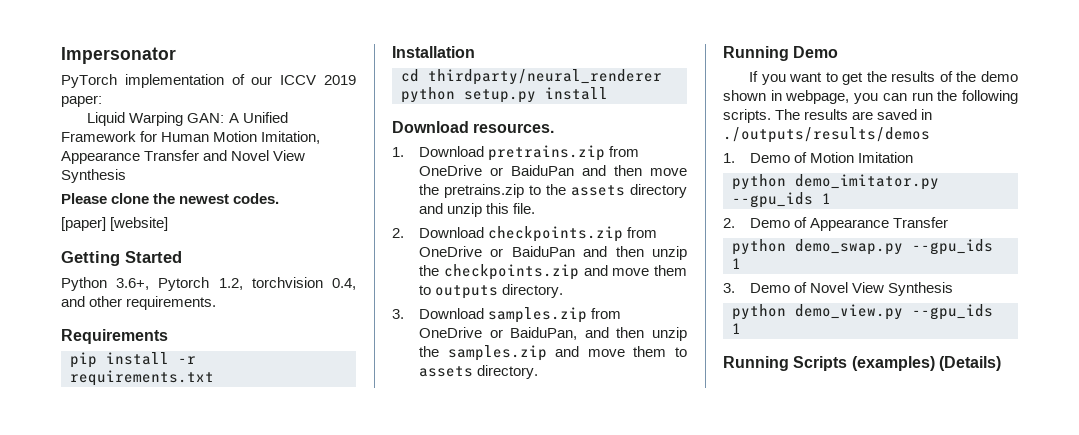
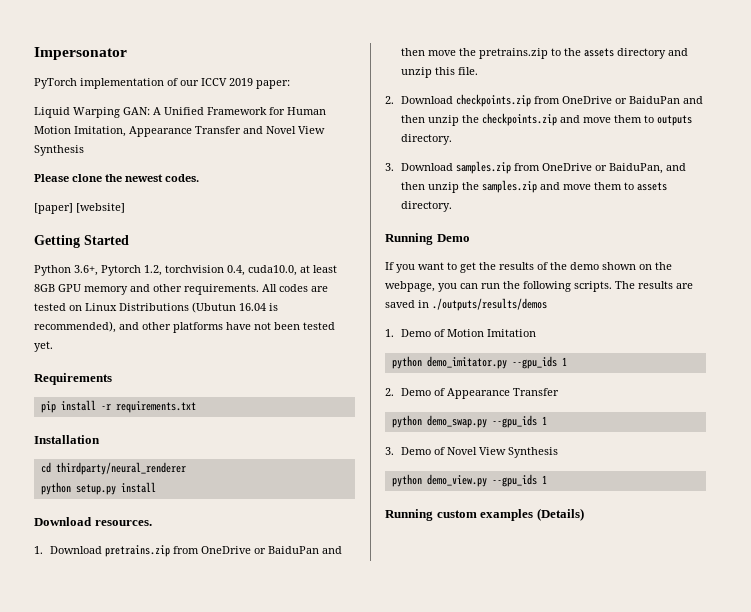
[61,296,217,310] and other requirements. -> [248,265,337,276] [34,284,328,295] [34,302,278,313] [34,321,335,333] [34,341,53,352] cuda10.0, at least 8GB GPU memory and other requirements. All codes are tested on Linux Distributions (Ubutun 16.04 is recommended), and other platforms have not been tested yet.
[770,90,782,101] in -> [639,262,672,270] on the
[793,356,935,371] Scripts (examples) -> [436,509,534,521] custom examples

